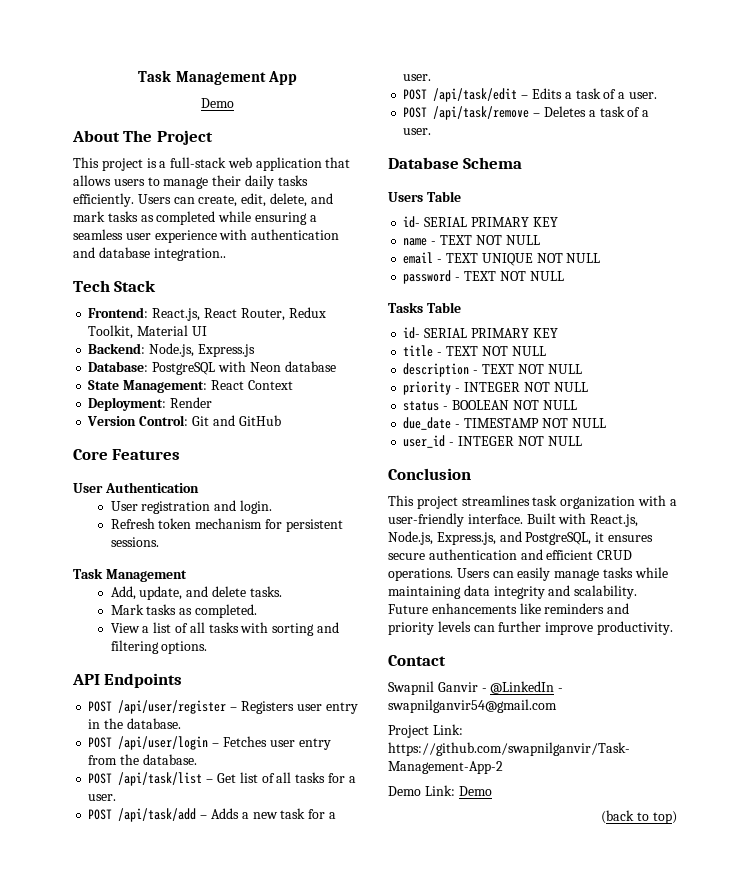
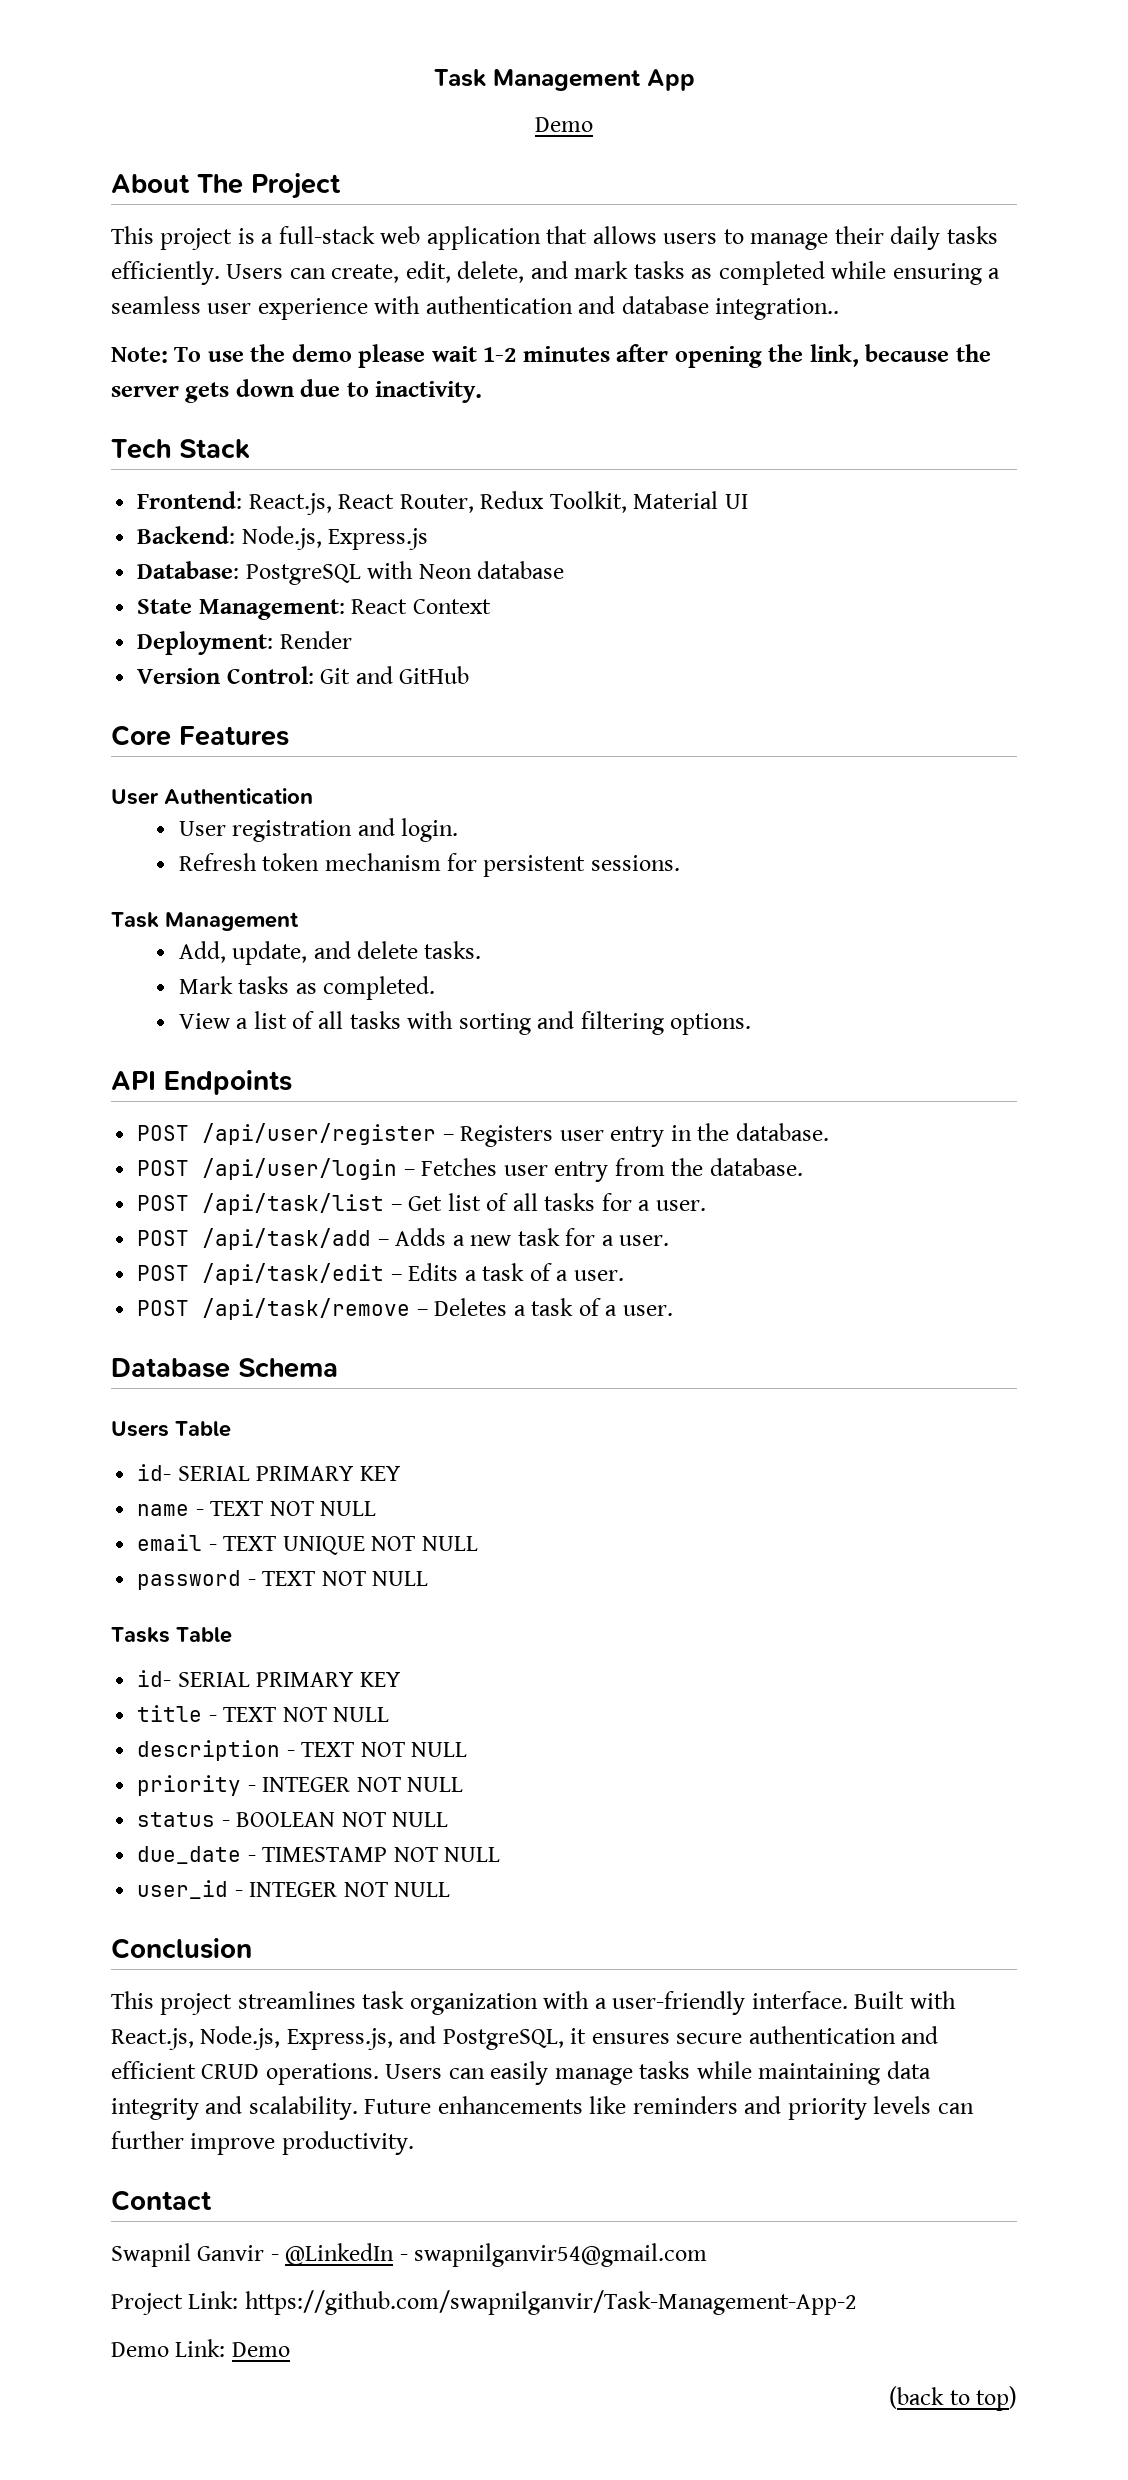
(226, 254) none -> [111,344,991,368] [111,379,483,403] // Note: To use the demo please wait 1-2 minutes after opening the link, because the server gets down due to inactivity.

